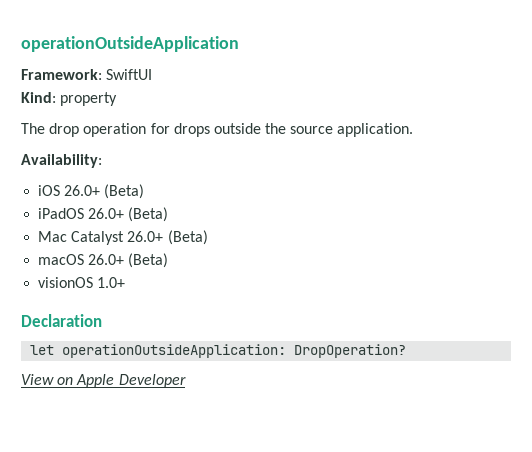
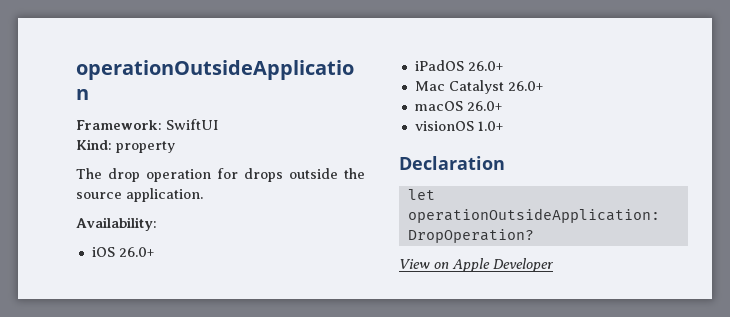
[104,184,145,199] (Beta) -> (154, 252) none
[128,207,169,222] (Beta) -> (503, 66) none
[167,230,208,245] (Beta) -> (543, 86) none
[128,253,169,268] (Beta) -> (502, 106) none

